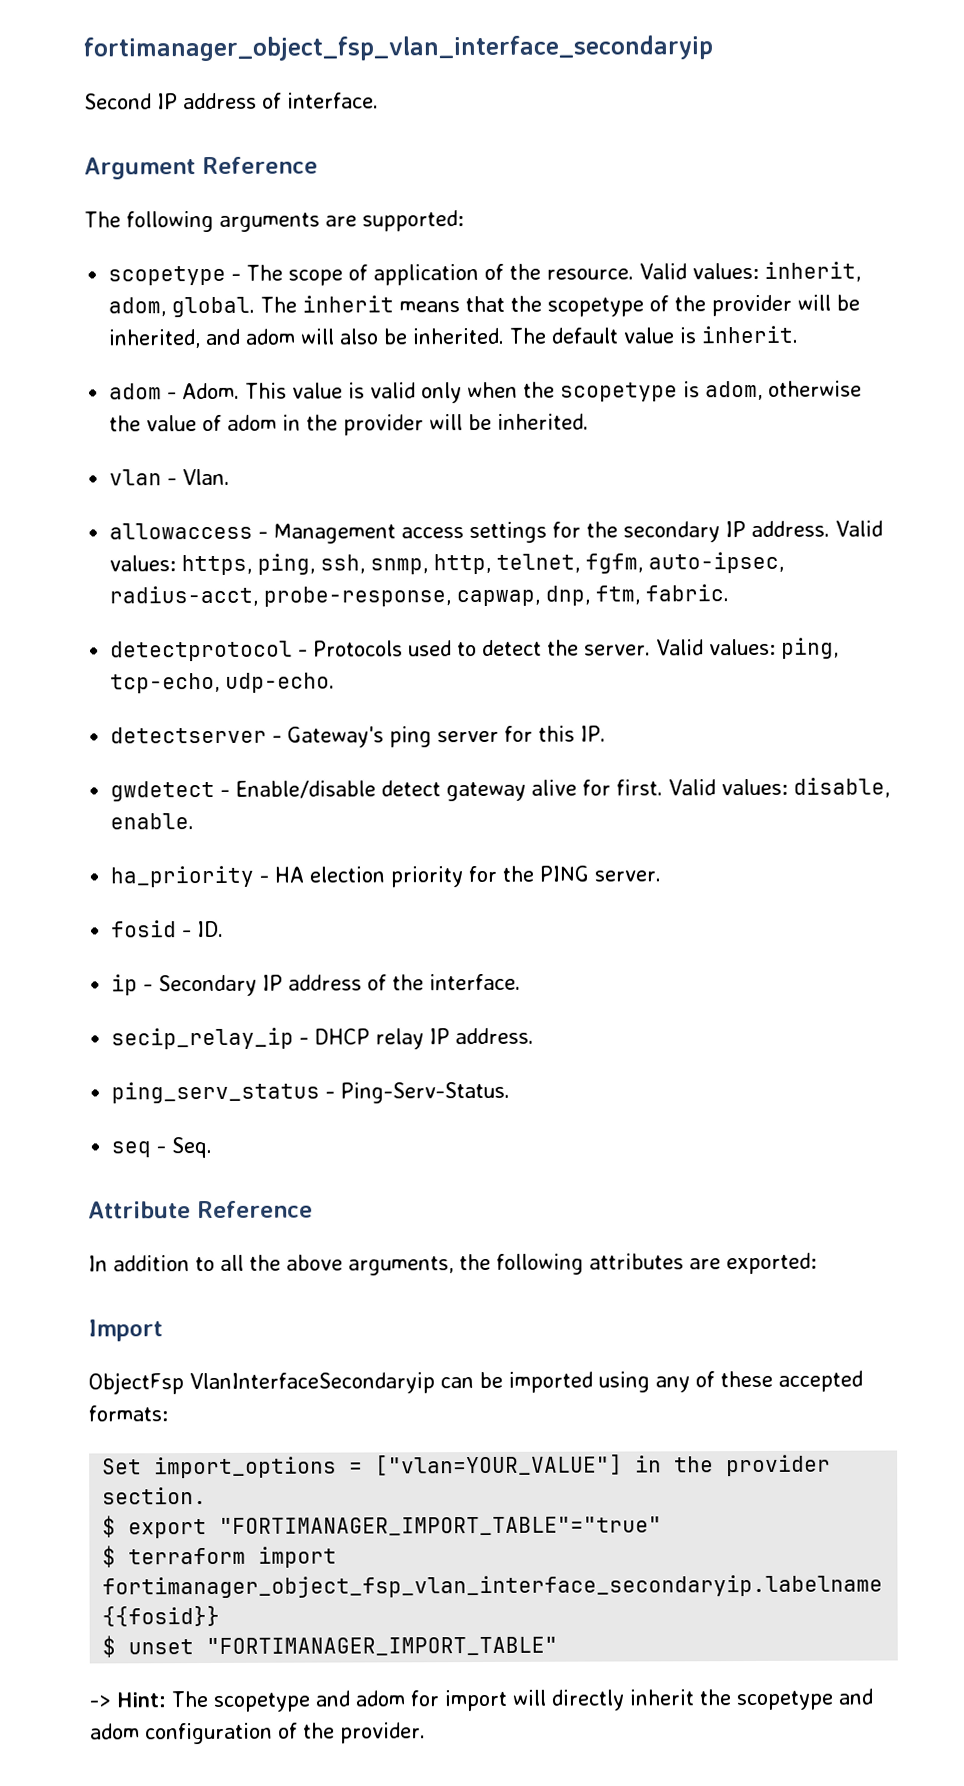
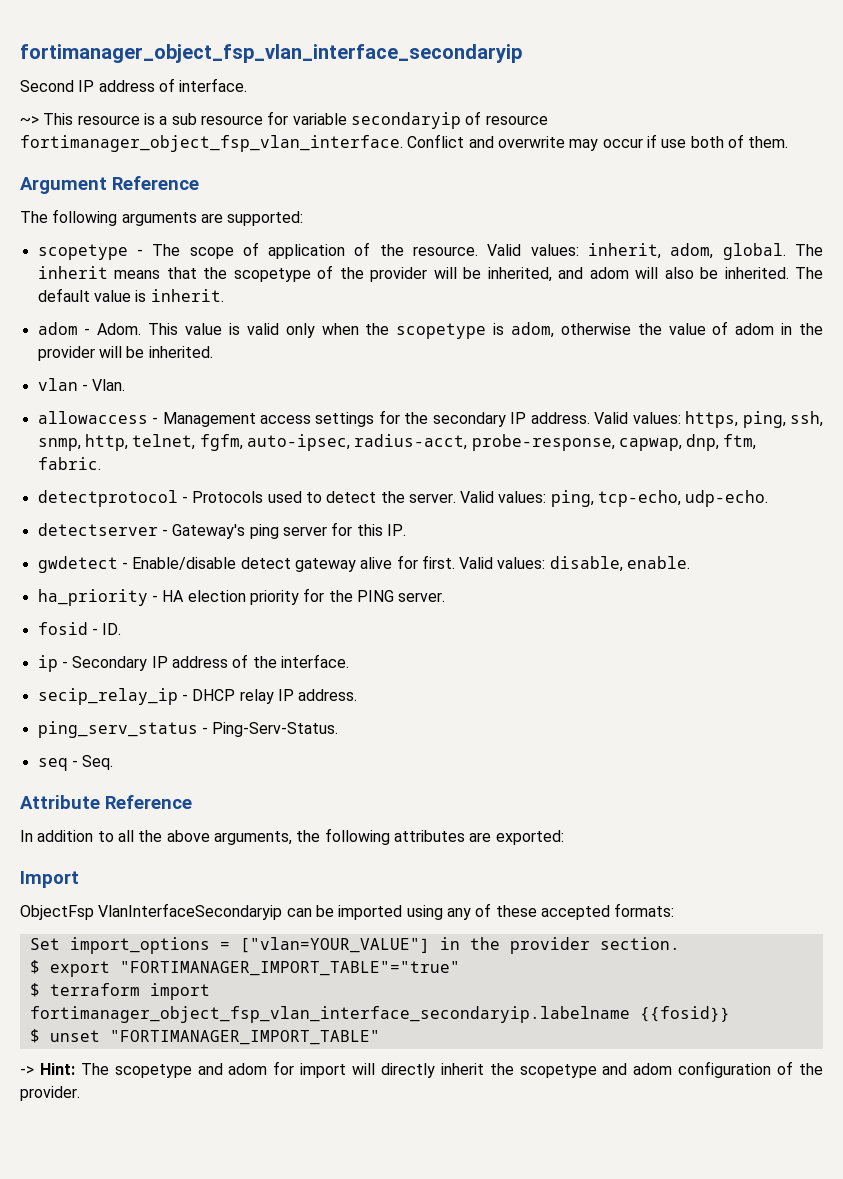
(379, 100) none -> [20,111,548,129] [20,134,789,152] // ~> This resource is a sub resource for variable secondaryip of resource fortimanager_object_fsp_vlan_interface. Conflict and overwrite may occur if use both of them.

